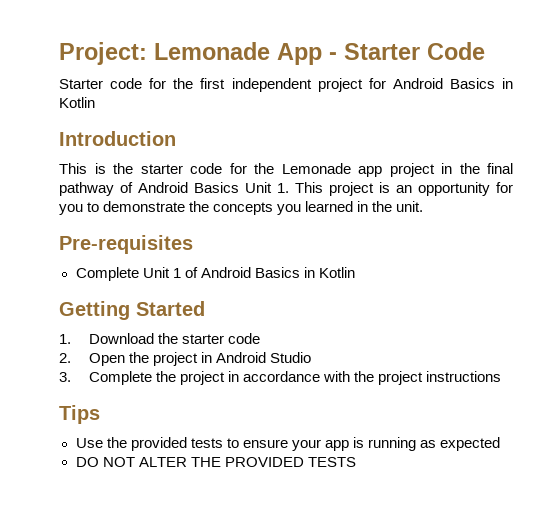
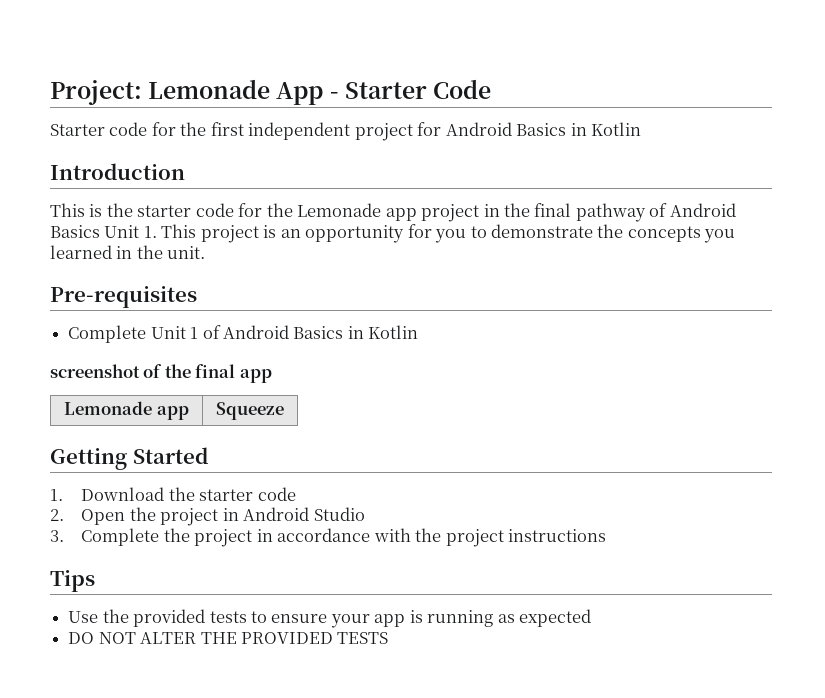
(355, 272) none -> [50,364,272,383] [64,401,189,420] [216,402,284,420] // screenshot of the final app // Lemonade app | Squeeze

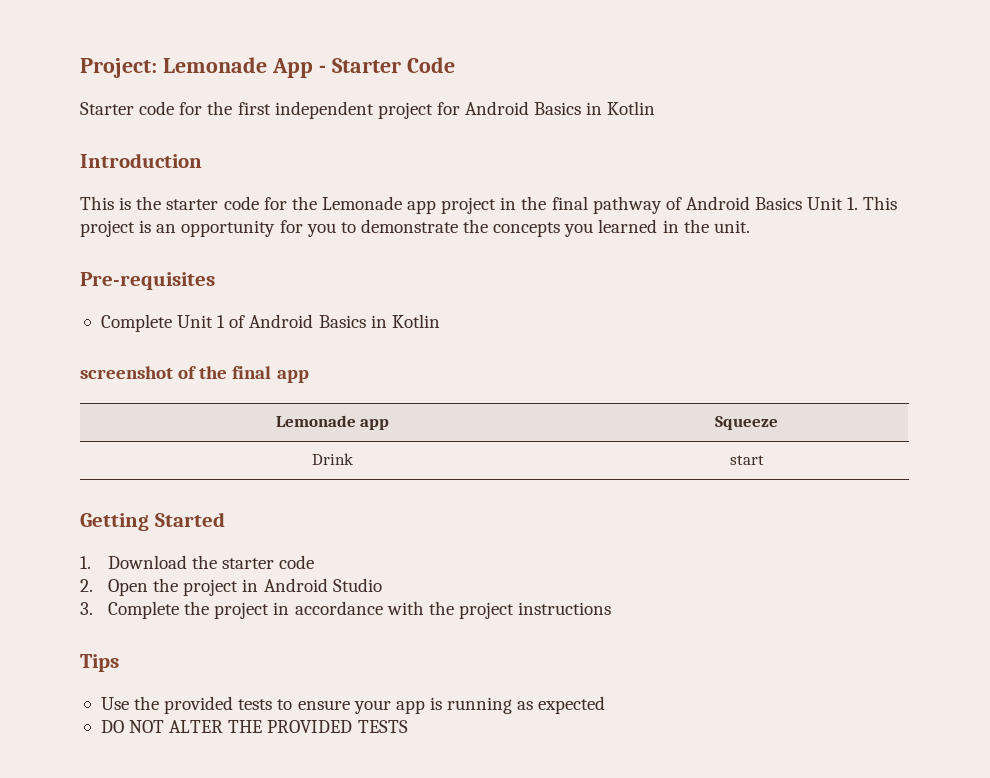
(284, 411) none -> [312,453,353,465] [729,455,764,465] // Drink | start

